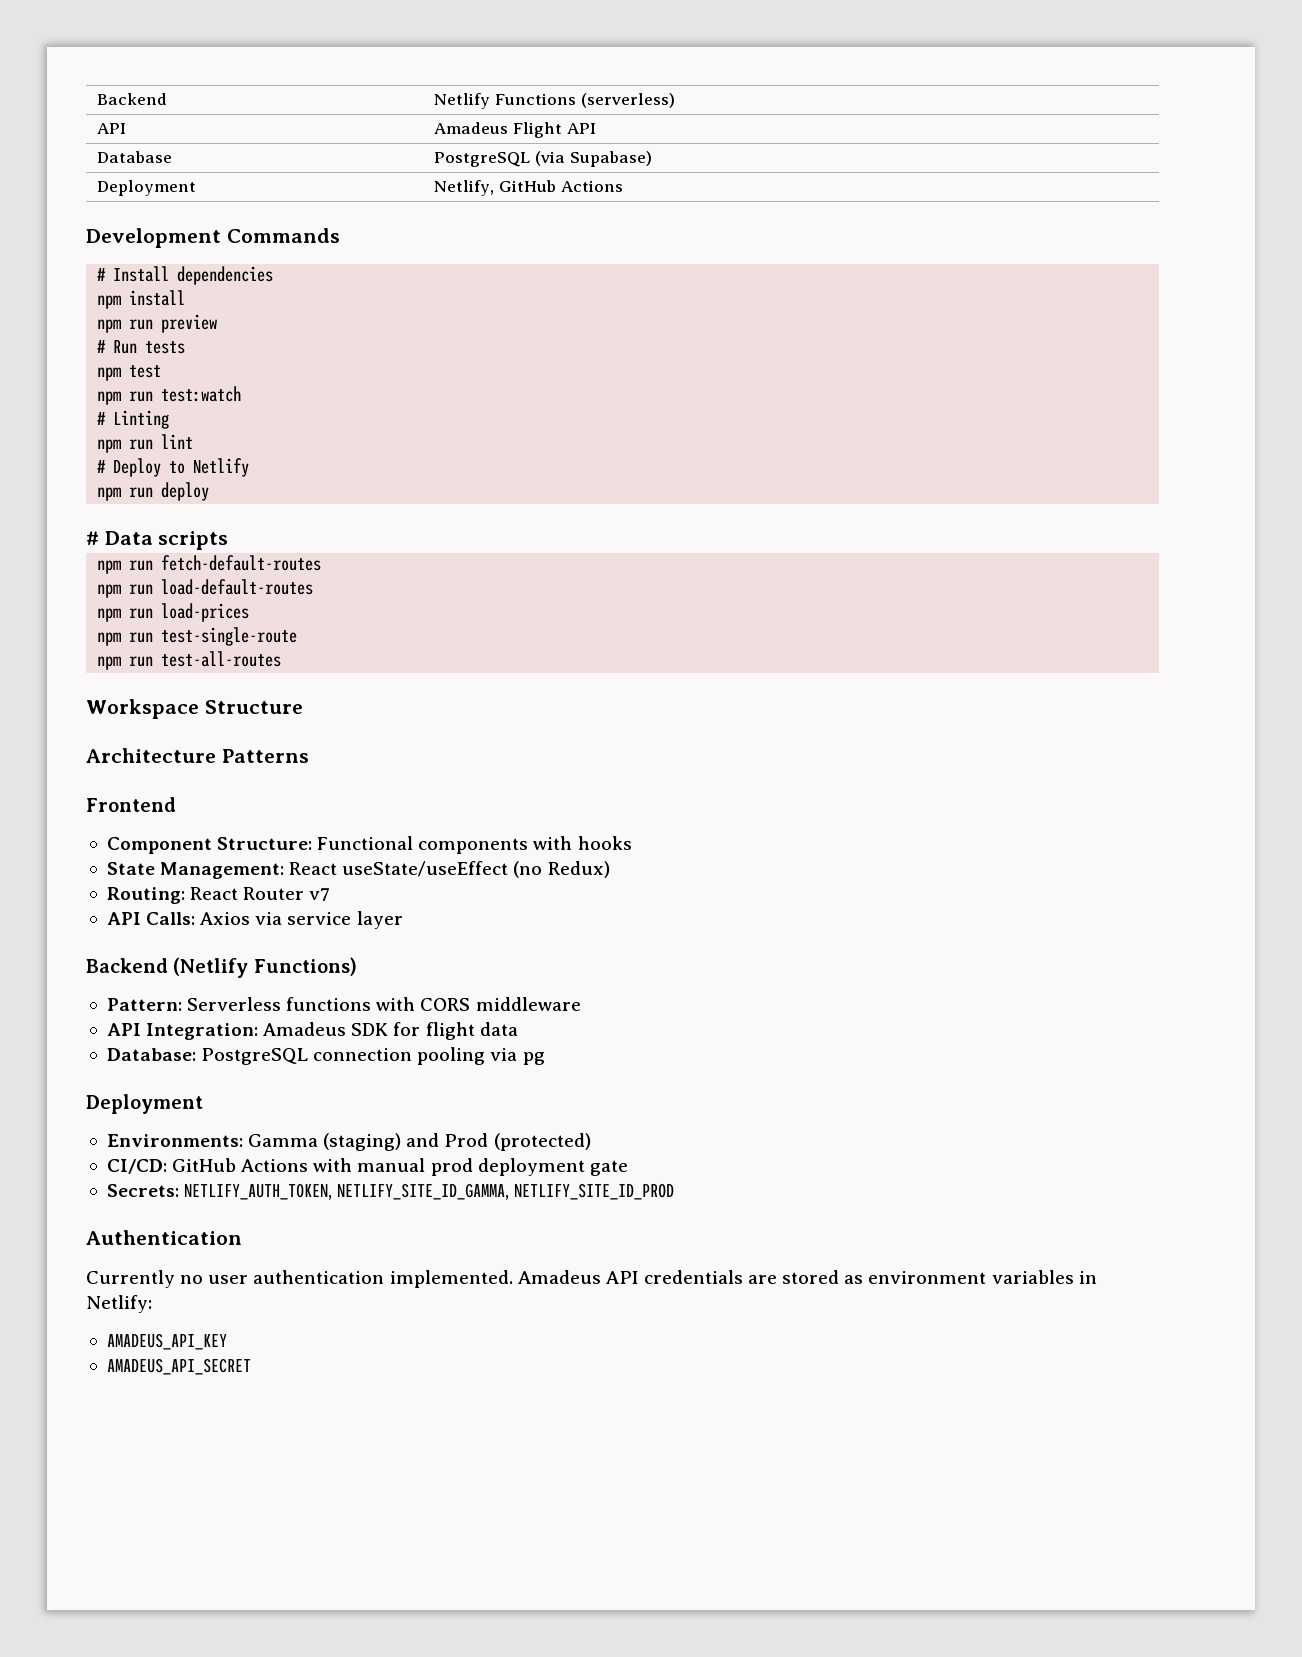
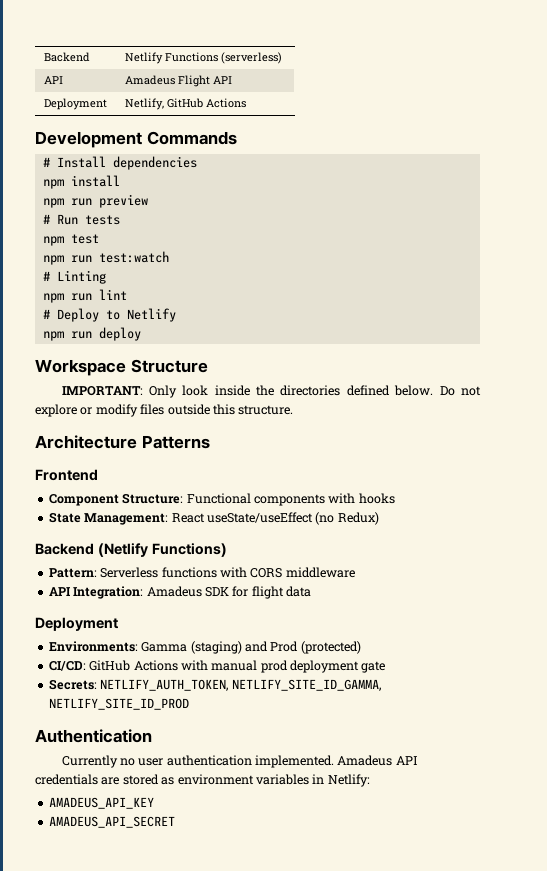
[97,151,173,163] [434,151,652,167] // Database | PostgreSQL (via Supabase) -> (232, 80) none
[86,531,229,550] [97,555,322,574] [97,579,314,598] [97,603,250,622] [97,627,298,646] [97,651,282,670] [86,699,303,719] # Data scripts // npm run fetch-default-routes // npm run load-default-routes // npm run load-prices // npm run test-single-route // npm run test-all-routes // Workspace Structure -> [35,359,208,376] [61,385,482,398] [35,404,294,417] Workspace Structure // IMPORTANT: Only look inside the directories defined below. Do not explore or modify files outside this structure.
[106,887,331,904] [106,911,403,929] // Routing: React Router v7 // API Calls: Axios via service layer -> (379, 518) none
[106,1047,545,1065] // Database: PostgreSQL connection pooling via pg -> (311, 591) none

